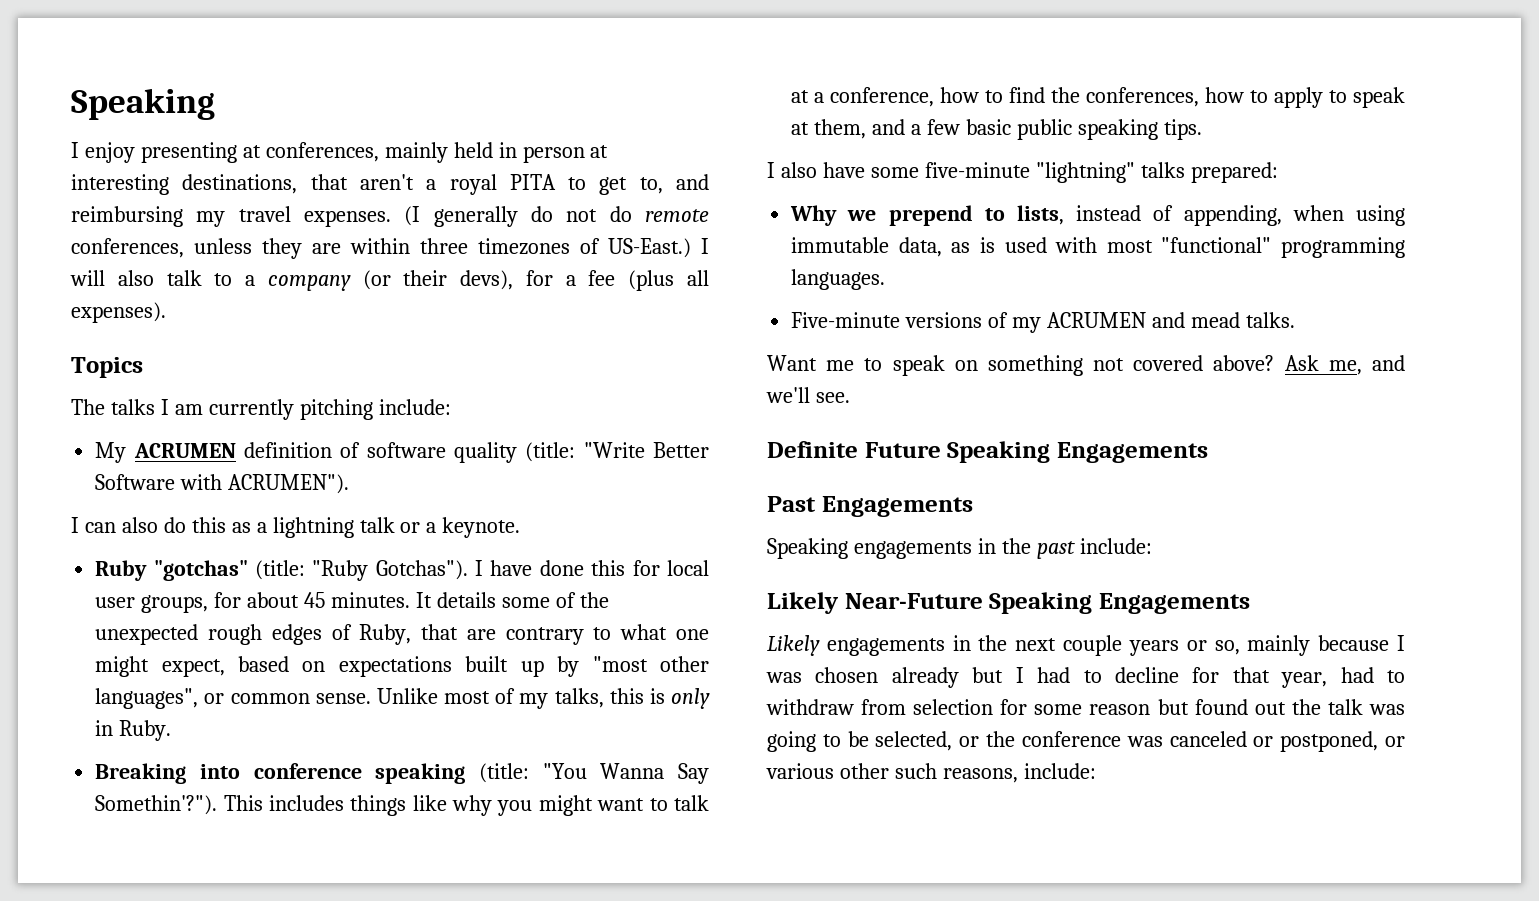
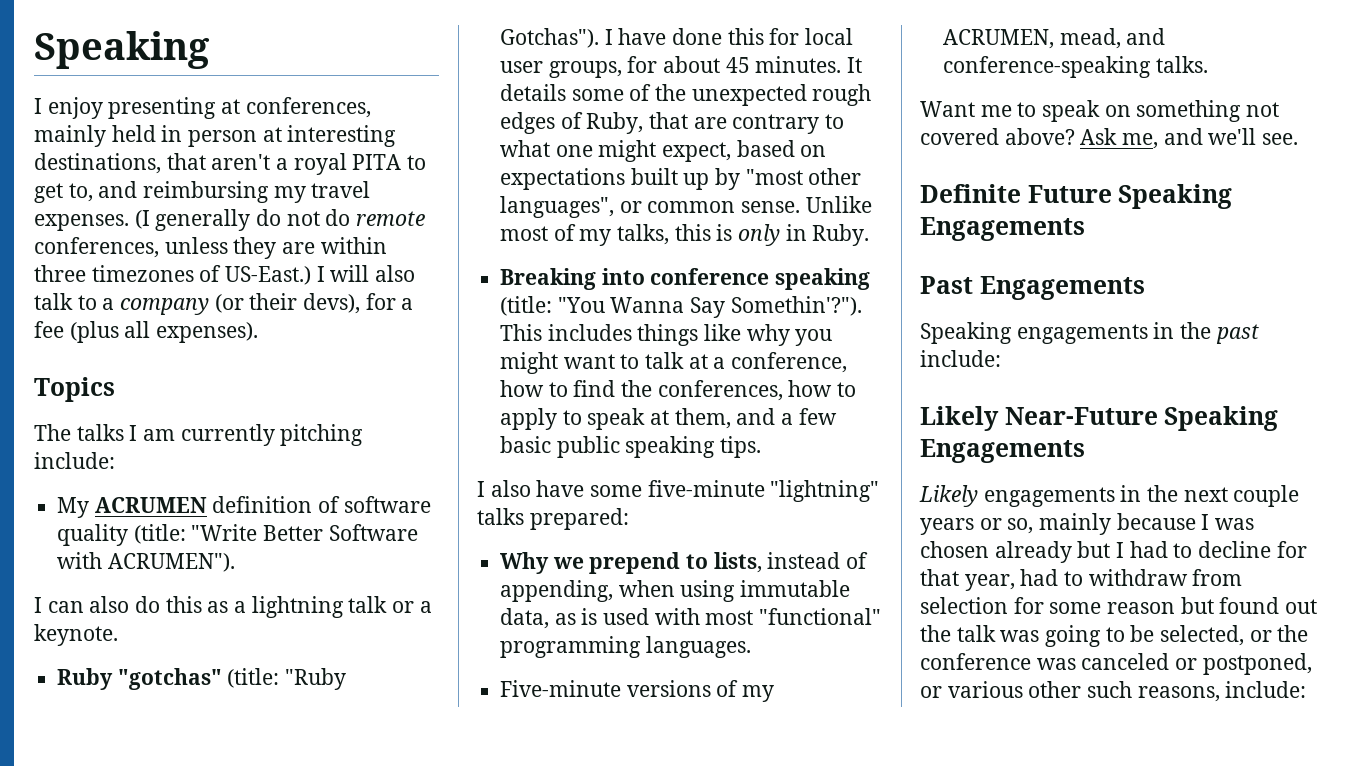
[1046,312,1240,328] ACRUMEN and mead -> [943,28,1166,49] [943,56,1152,78] ACRUMEN, mead, and conference-speaking

